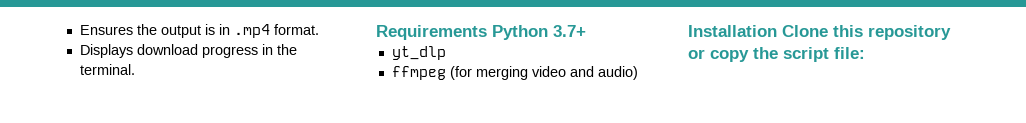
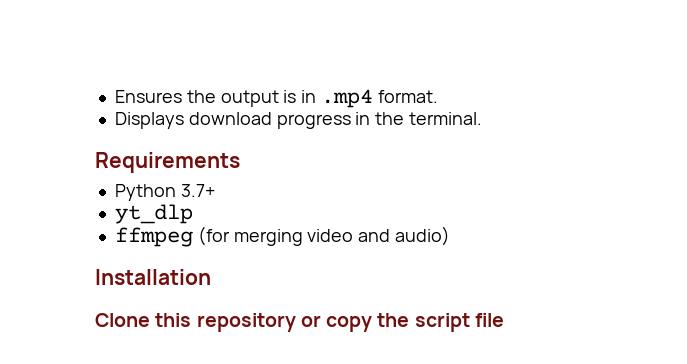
(487, 32) none -> (240, 162) //
(777, 31) none -> (211, 277) //
[834,47,865,59] file: -> [474,313,504,327] file

